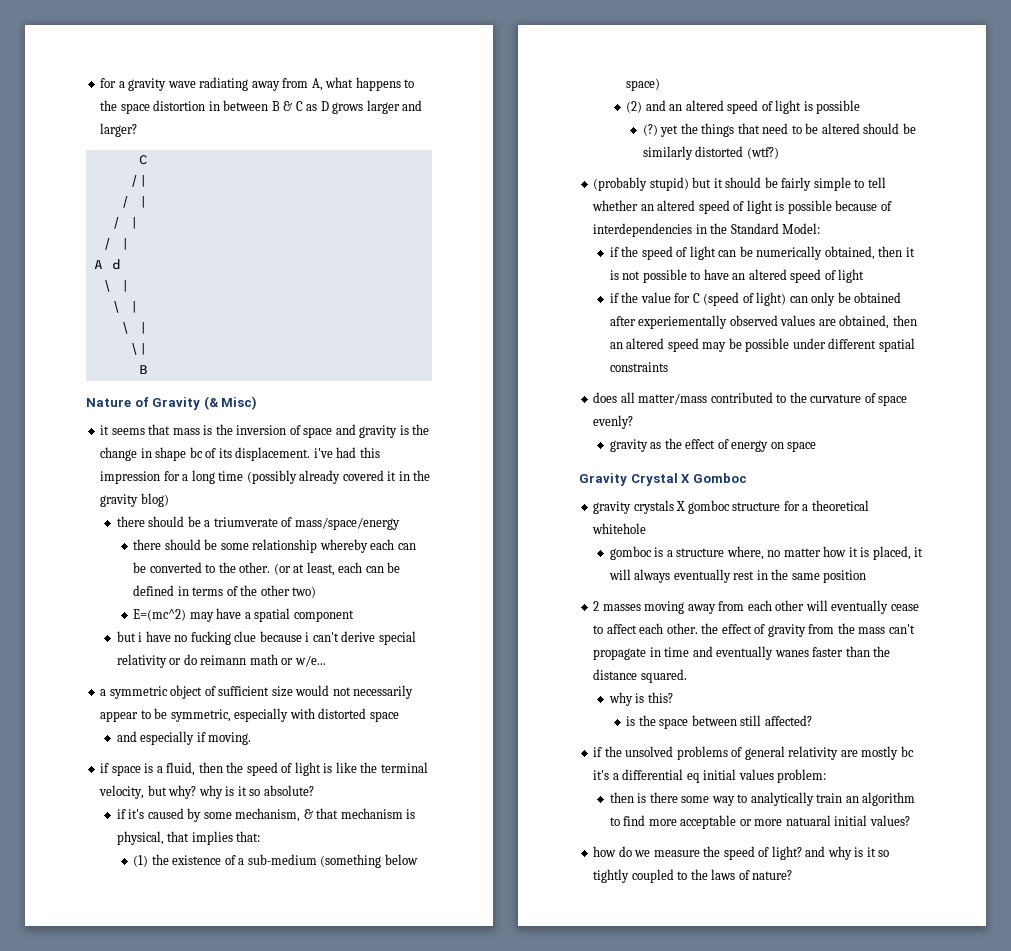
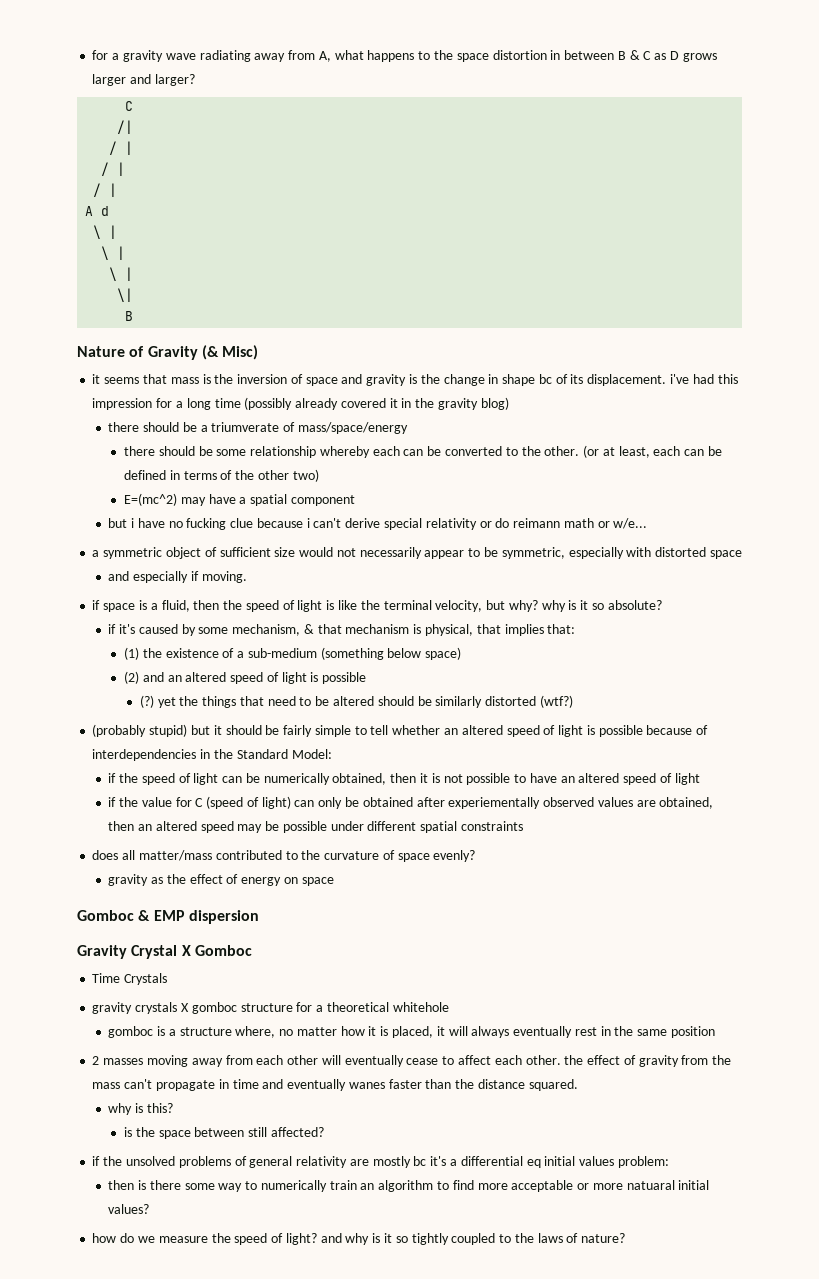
(817, 446) none -> [77,910,259,924] // Gomboc & EMP dispersion
(747, 478) none -> [92,973,168,985] // Time Crystals
[750,792,814,806] analytically -> [260,1180,327,1192] numerically

